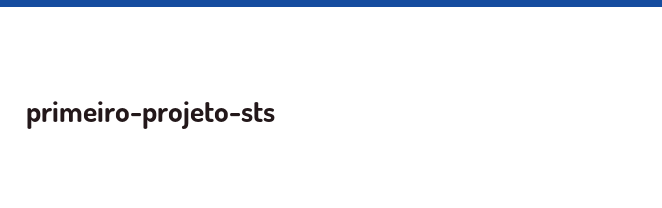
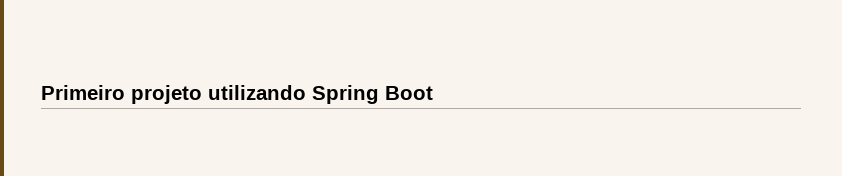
[26,101,275,129] primeiro-projeto-sts -> [41,85,433,104] Primeiro projeto utilizando Spring Boot

